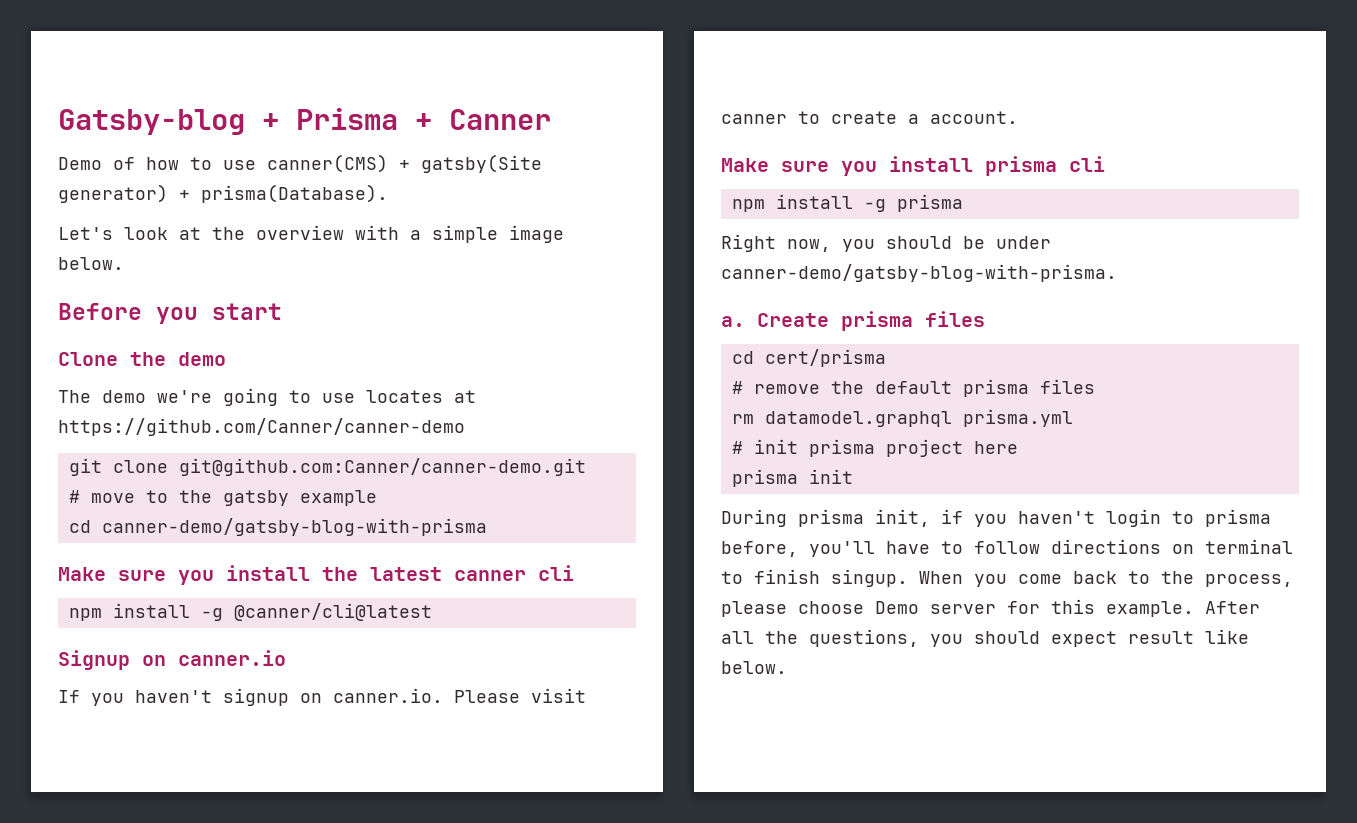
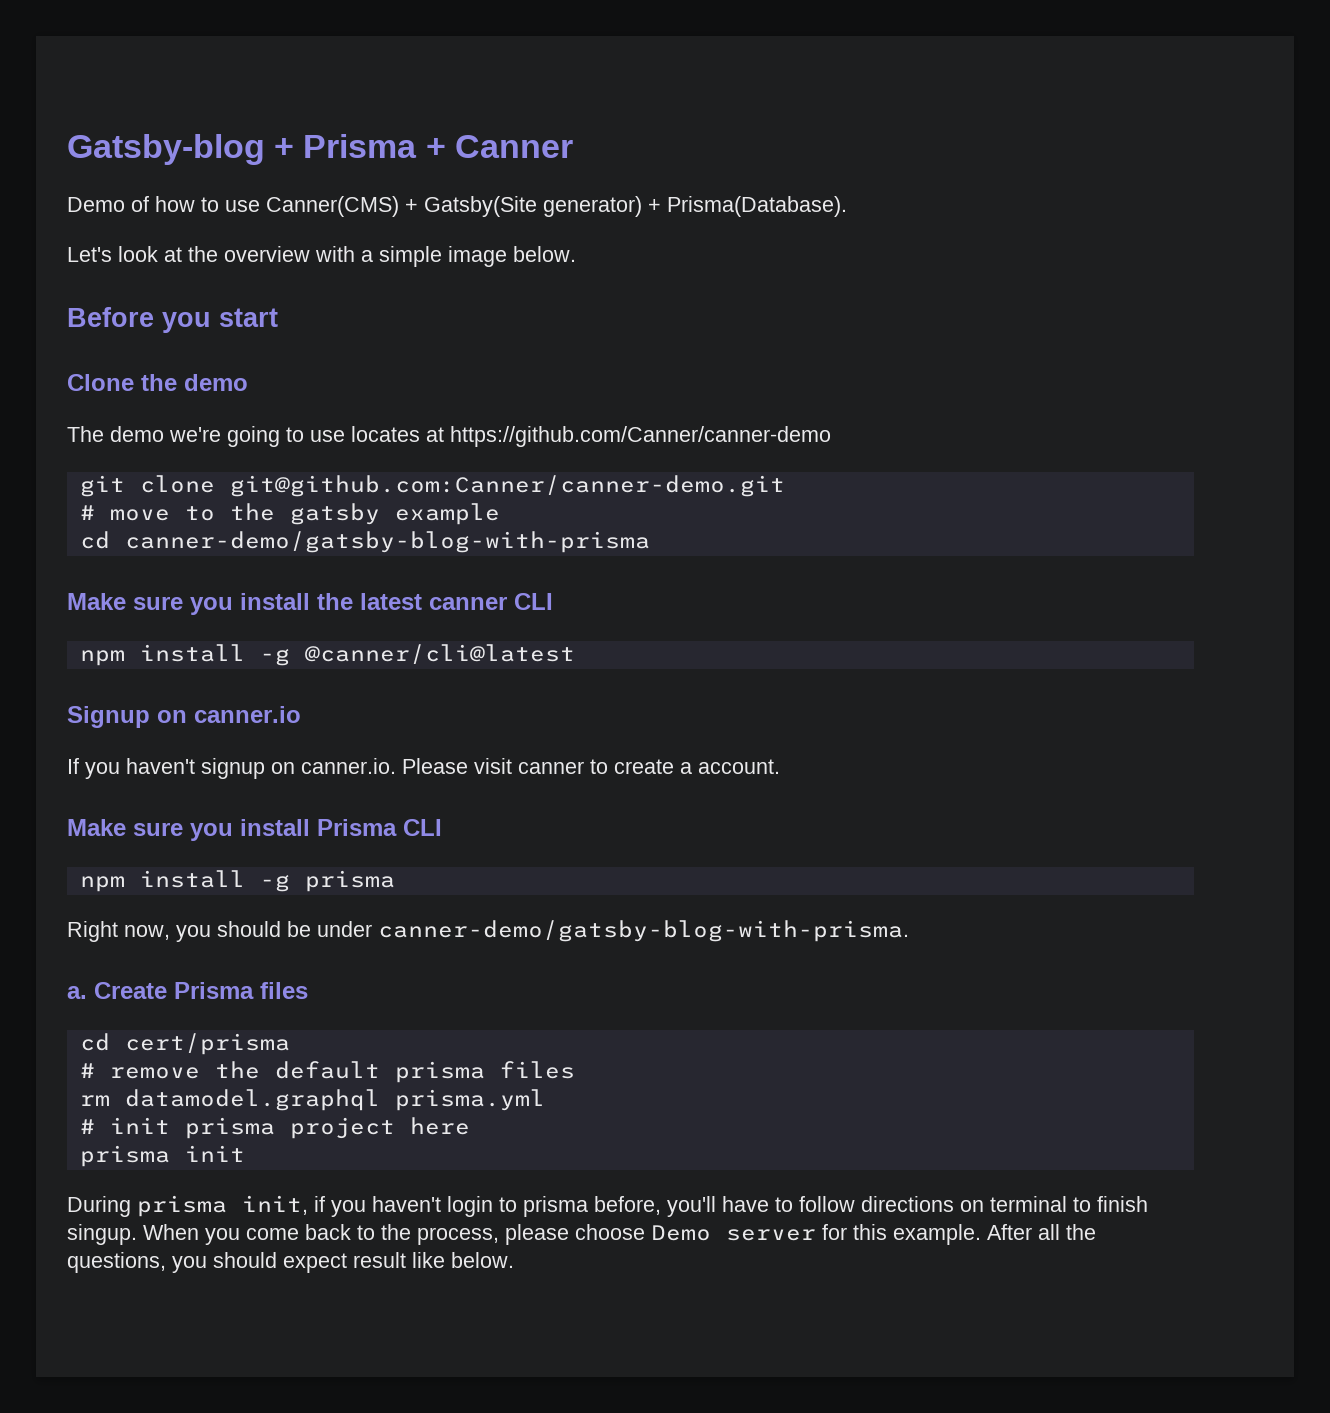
[267,154,542,173] canner(CMS) + gatsby(Site -> [266,196,537,217] Canner(CMS) + Gatsby(Site
[201,184,388,203] prisma(Database). -> [667,196,847,217] Prisma(Database).
[538,565,574,581] cli -> [514,593,553,610] CLI
[985,156,1105,176] prisma cli -> [317,819,442,836] Prisma CLI
[841,311,913,331] prisma -> [174,982,254,999] Prisma

